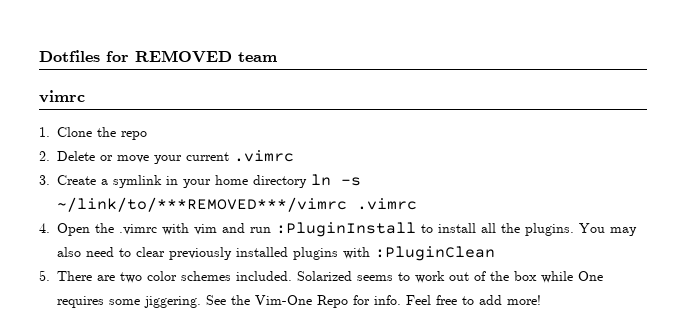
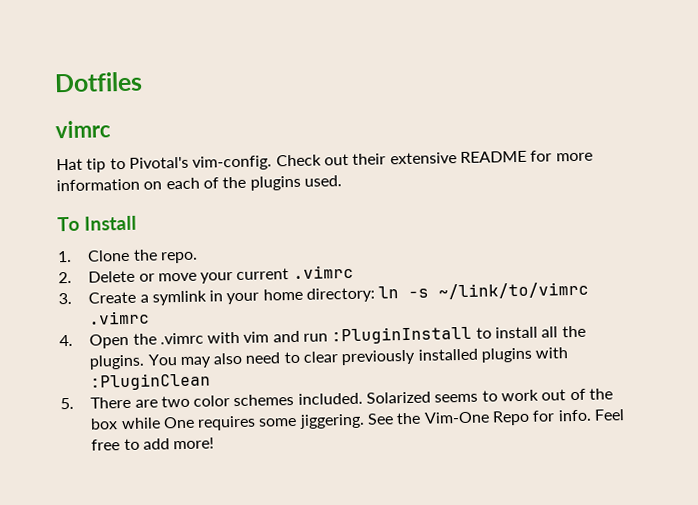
[106,50,277,63] [39,90,85,103] for REMOVED team // vimrc -> [55,120,111,139] [56,150,593,173] [56,175,342,192] [57,215,137,232] // vimrc // Hat tip to Pivotal's vim-config. Check out their extensive README for more information on each of the plugins used. // To Install
[121,131,148,140] repo -> [159,251,198,264] repo.
[253,175,308,188] directory -> [306,287,376,303] directory:
[57,197,348,212] ~/link/to/***REMOVED***/vimrc -> [438,281,590,300] ~/link/to/vimrc

